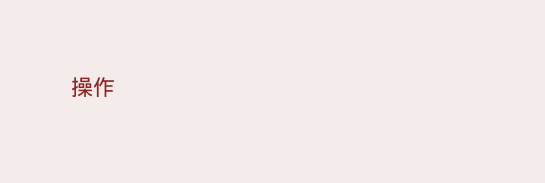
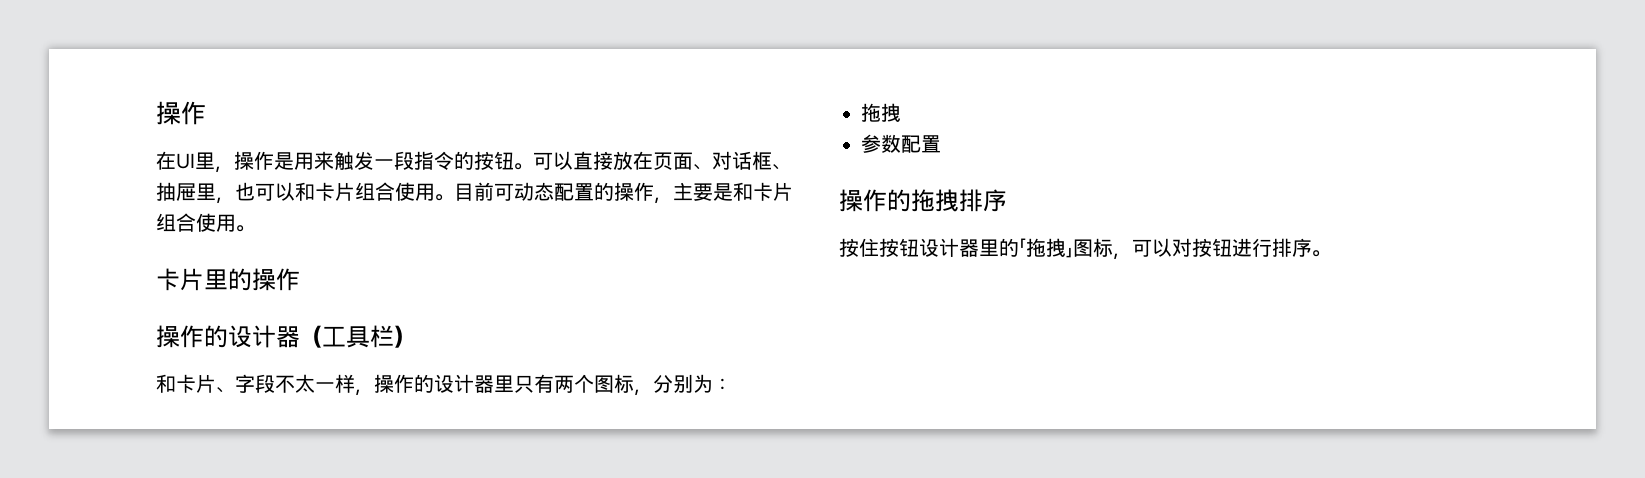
[71,77,115,97] 操作 -> [156,101,206,125] [156,151,791,173] [156,182,793,204] [156,213,255,232] [156,268,300,291] [156,325,416,348] [156,374,732,396] [861,103,901,122] [861,134,941,153] [839,189,1007,212] [839,238,1331,260] 操作 // 在UI里，操作是用来触发一段指令的按钮。可以直接放在页面、对话框、抽屉里，也可以和卡片组合使用。目前可动态配置的操作，主要是和卡片组合使用。 // 卡片里的操作 // 操作的设计器（工具栏） // 和卡片、字段不太一样，操作的设计器里只有两个图标，分别为： // 拖拽 // 参数配置 // 操作的拖拽排序 // 按住按钮设计器里的「拖拽」图标，可以对按钮进行排序。

